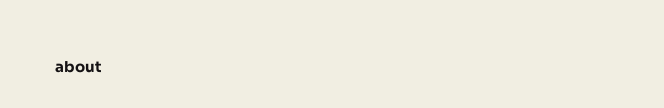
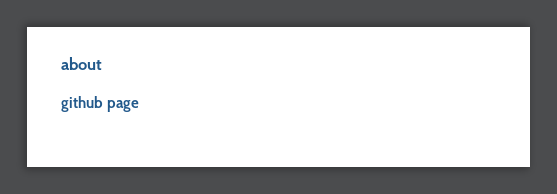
(102, 67) none -> [61,96,140,112] // github page

